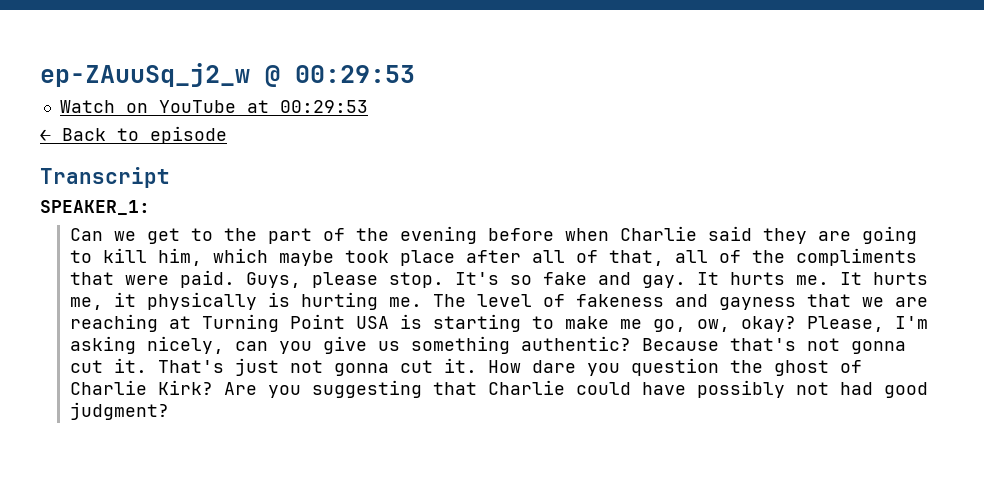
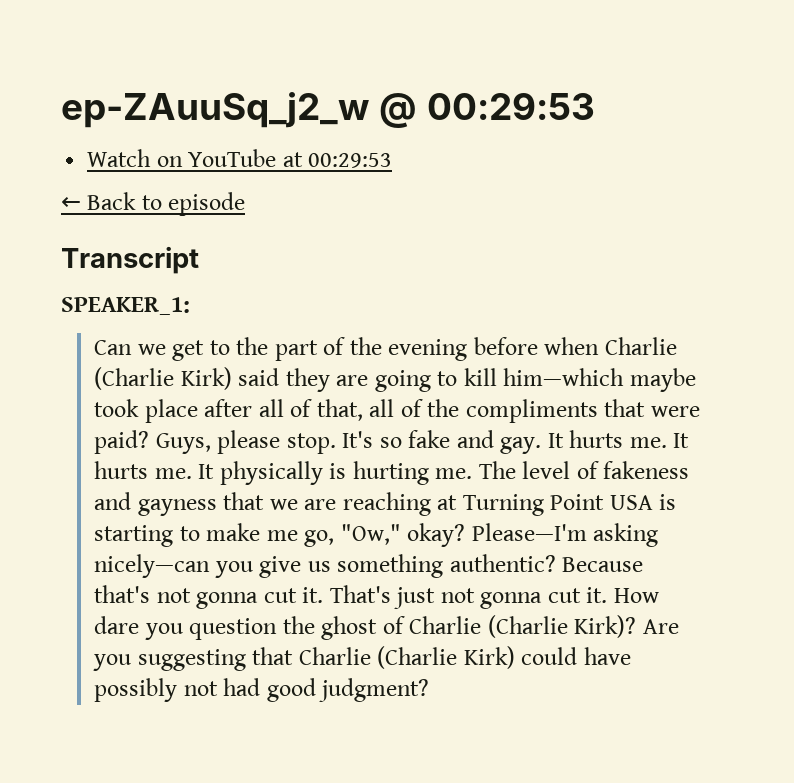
(698, 233) none -> [94,367,232,390] (Charlie Kirk)
[158,248,269,266] him, which -> [503,368,625,386] him—which
[180,270,236,288] paid. -> [94,430,150,454] paid?
[70,292,137,310] me, it -> [154,464,215,479] me. It
[697,316,929,332] [70,336,269,354] ow, okay? Please, I'm asking nicely, can -> [340,523,659,547] [94,554,211,578] "Ow," okay? Please—I'm asking nicely—can
[158,380,214,395] Kirk? -> [487,615,637,638] (Charlie Kirk)?
(566, 387) none -> [377,646,515,669] (Charlie Kirk)

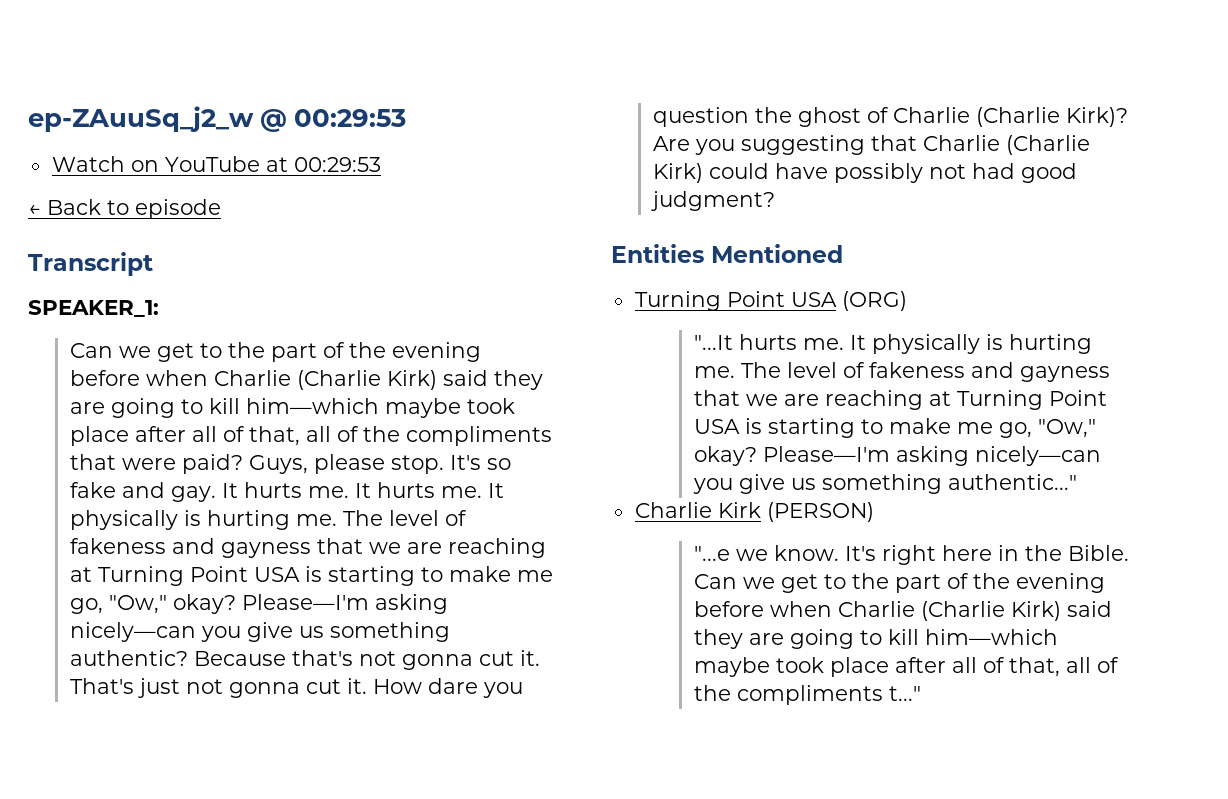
(430, 690) none -> [611,244,843,263] [634,291,907,311] [694,334,1093,354] [694,362,1111,382] [694,390,1108,410] [694,418,1097,438] [694,446,1102,466] [693,474,1078,494] [634,502,874,522] [694,545,1130,565] [694,573,1106,593] [694,601,1113,621] [694,629,1059,649] [694,657,1120,677] [694,685,922,705] // Entities Mentioned // Turning Point USA (ORG) // "...It hurts me. It physically is hurting me. The level of fakeness and gayness that we are reaching at Turning Point USA is starting to make me go, "Ow," okay? Please—I'm asking nicely—can you give us something authentic..." // Charlie Kirk (PERSON) // "...e we know. It's right here in the Bible. Can we get to the part of the evening before when Charlie (Charlie Kirk) said they are going to kill him—which maybe took place after all of that, all of the compliments t..."

